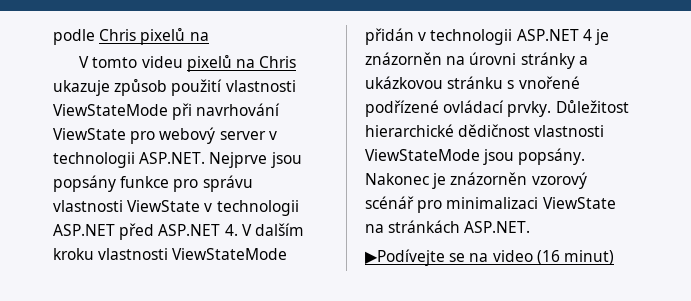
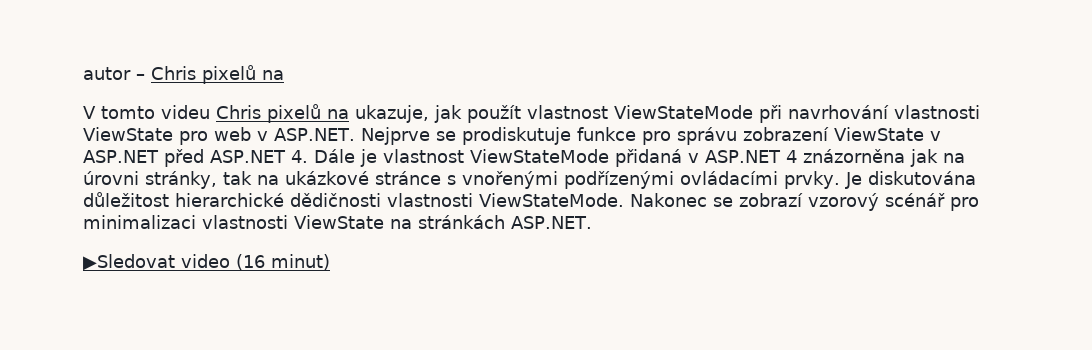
[53,29,95,45] podle -> [83,67,145,80] autor –
[186,55,297,72] [53,79,296,96] pixelů na Chris ukazuje způsob použití vlastnosti -> [216,104,608,123] Chris pixelů na ukazuje, jak použít vlastnost
(281, 109) none -> [894,105,980,119] vlastnosti
[159,127,277,144] [53,152,302,168] [53,175,116,192] webový server v technologii ASP.NET. Nejprve jsou popsány -> [214,127,571,145] web v ASP.NET. Nejprve se prodiskutuje
[53,200,123,212] vlastnosti -> [742,127,829,141] zobrazení
[216,200,299,216] technologii -> (941, 136) none
[241,223,304,236] [53,248,288,260] [365,28,609,45] [365,52,588,69] [365,76,580,89] [365,100,629,117] [365,124,605,137] [365,148,586,165] [365,172,528,189] V dalším kroku vlastnosti ViewStateMode přidán v technologii ASP.NET 4 je znázorněn na úrovni stránky a ukázkovou stránku s vnořené podřízené ovládací prvky. Důležitost hierarchické dědičnost vlastnosti ViewStateMode jsou popsány. Nakonec je znázorněn -> [313,149,965,167] [83,171,976,189] [83,192,803,207] Dále je vlastnost ViewStateMode přidaná v ASP.NET 4 znázorněna jak na úrovni stránky, tak na ukázkové stránce s vnořenými podřízenými ovládacími prvky. Je diskutována důležitost hierarchické dědičnosti vlastnosti ViewStateMode. Nakonec se zobrazí
(539, 203) none -> [202,215,288,229] vlastnosti
[365,249,489,266] ▶Podívejte se na -> [83,254,175,271] ▶Sledovat

